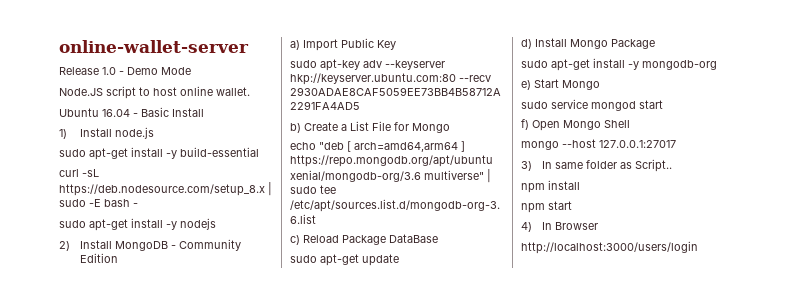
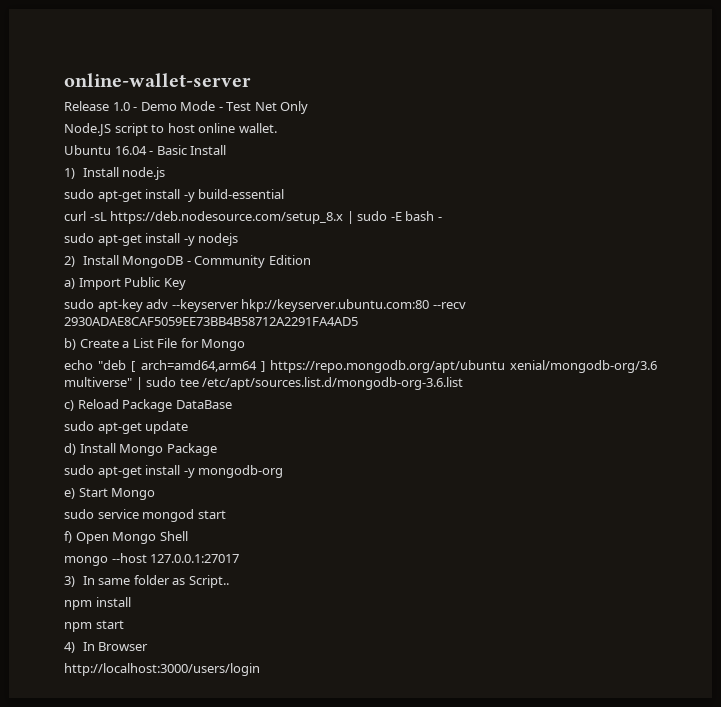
(191, 71) none -> [218,101,309,114] - Test Net Only

